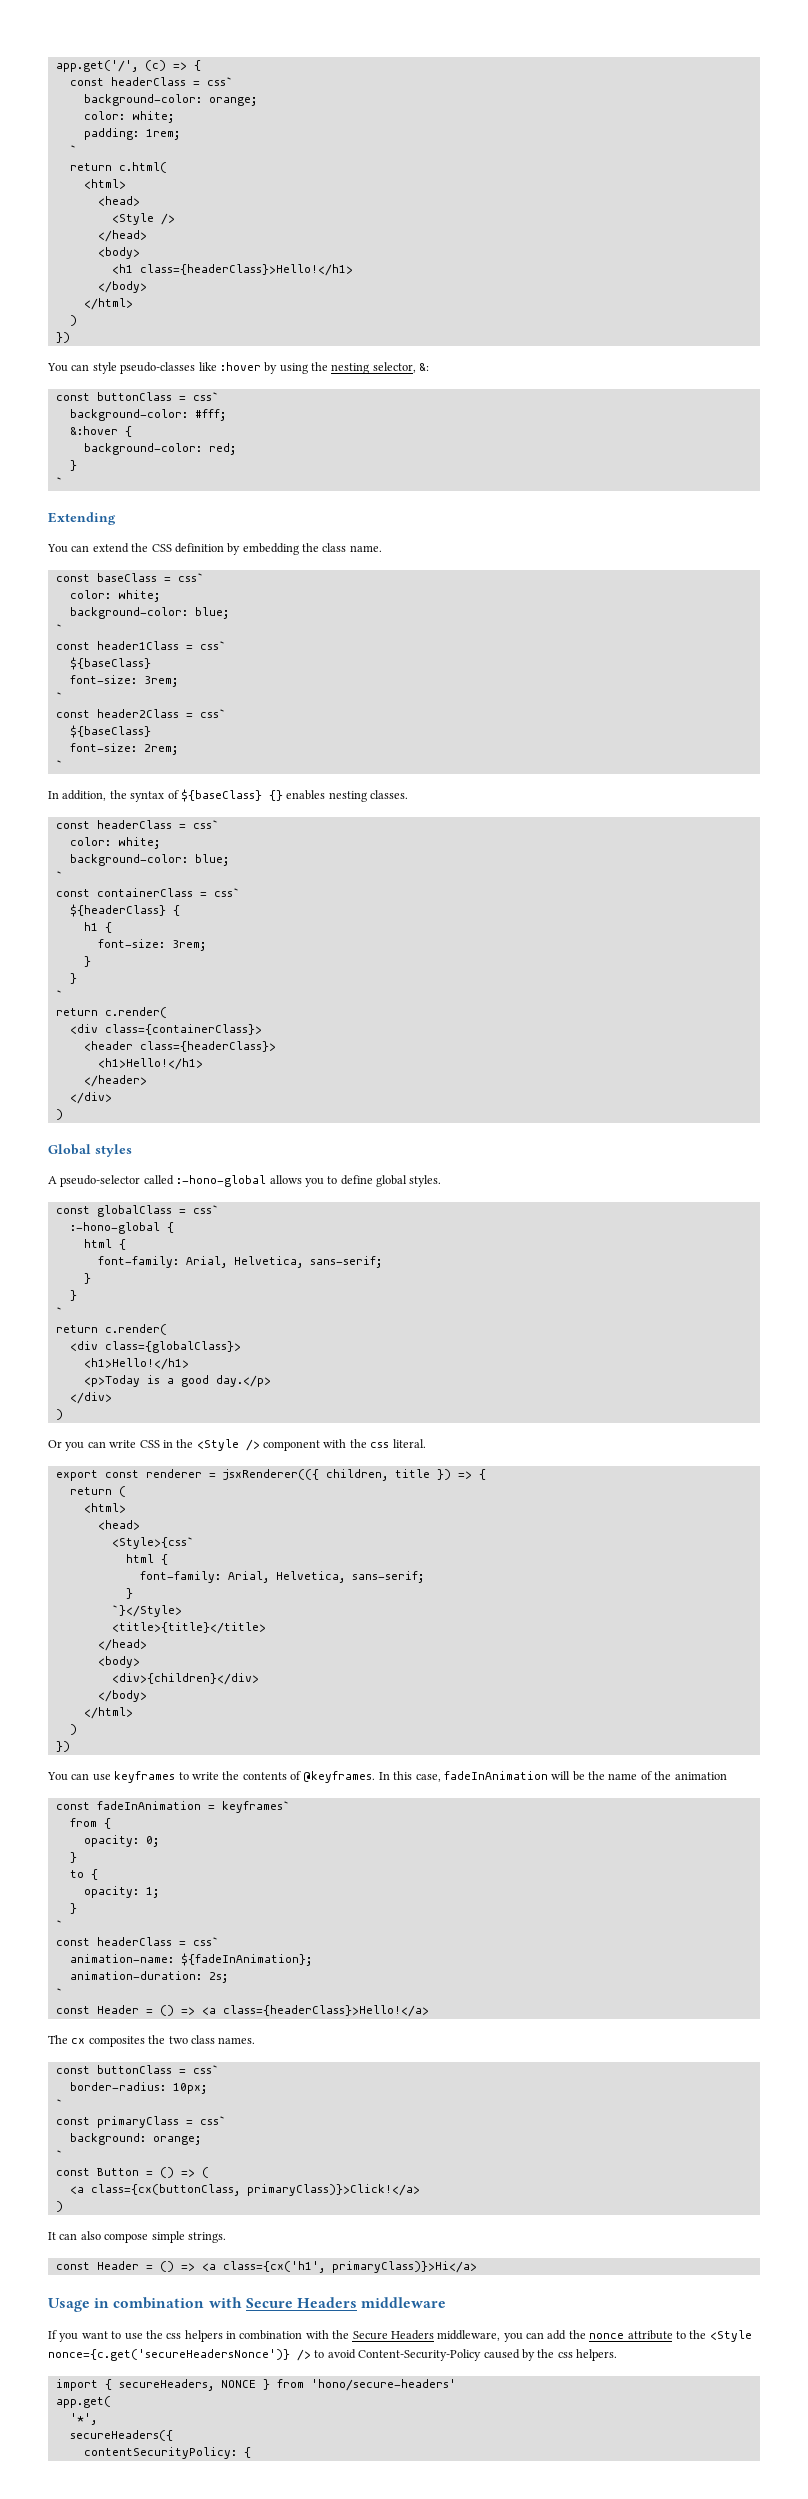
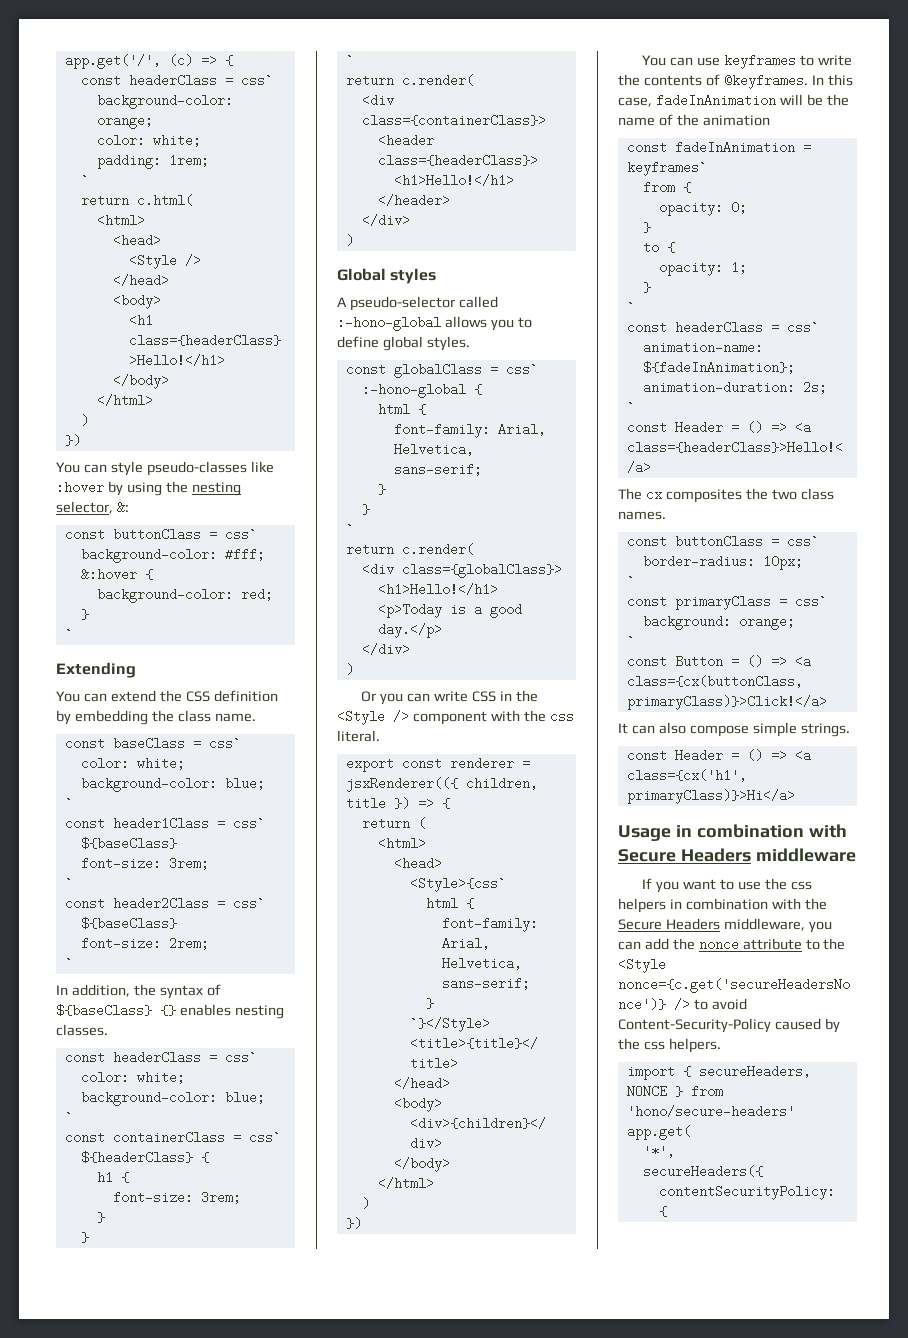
[201,2167,209,2178] ( // -> (787, 661) none
[55,2201,63,2212] // ) -> (827, 702) none

